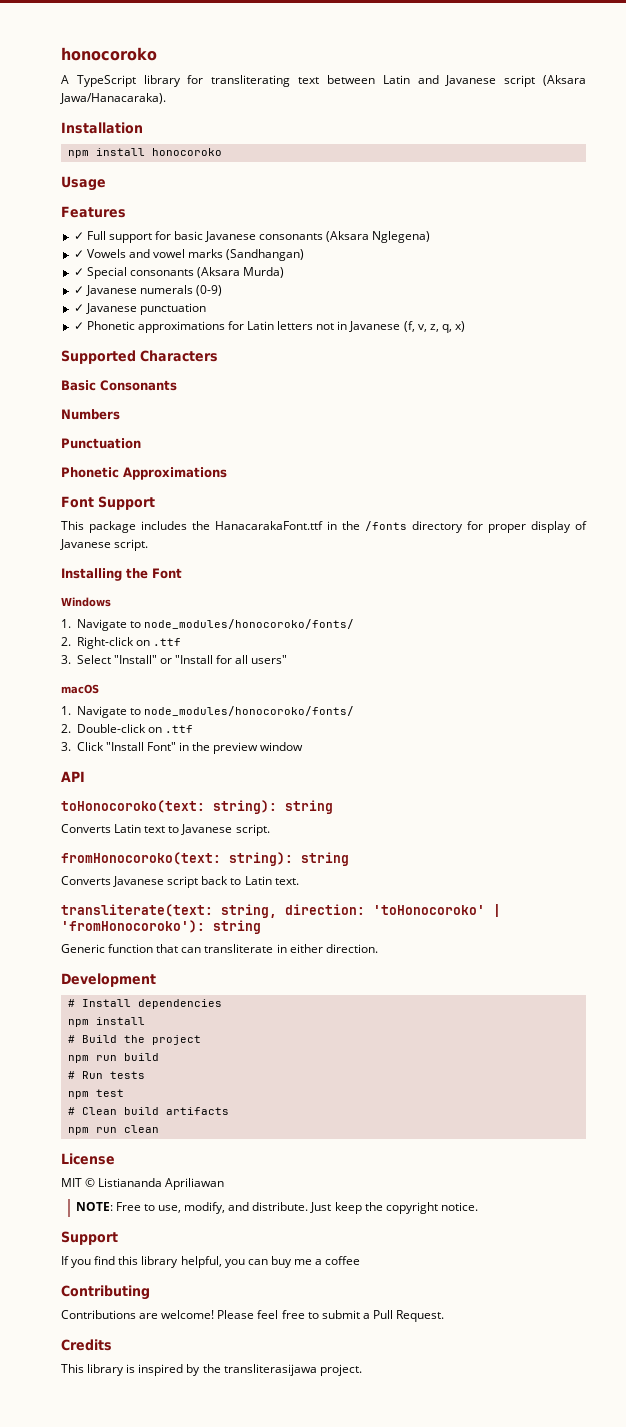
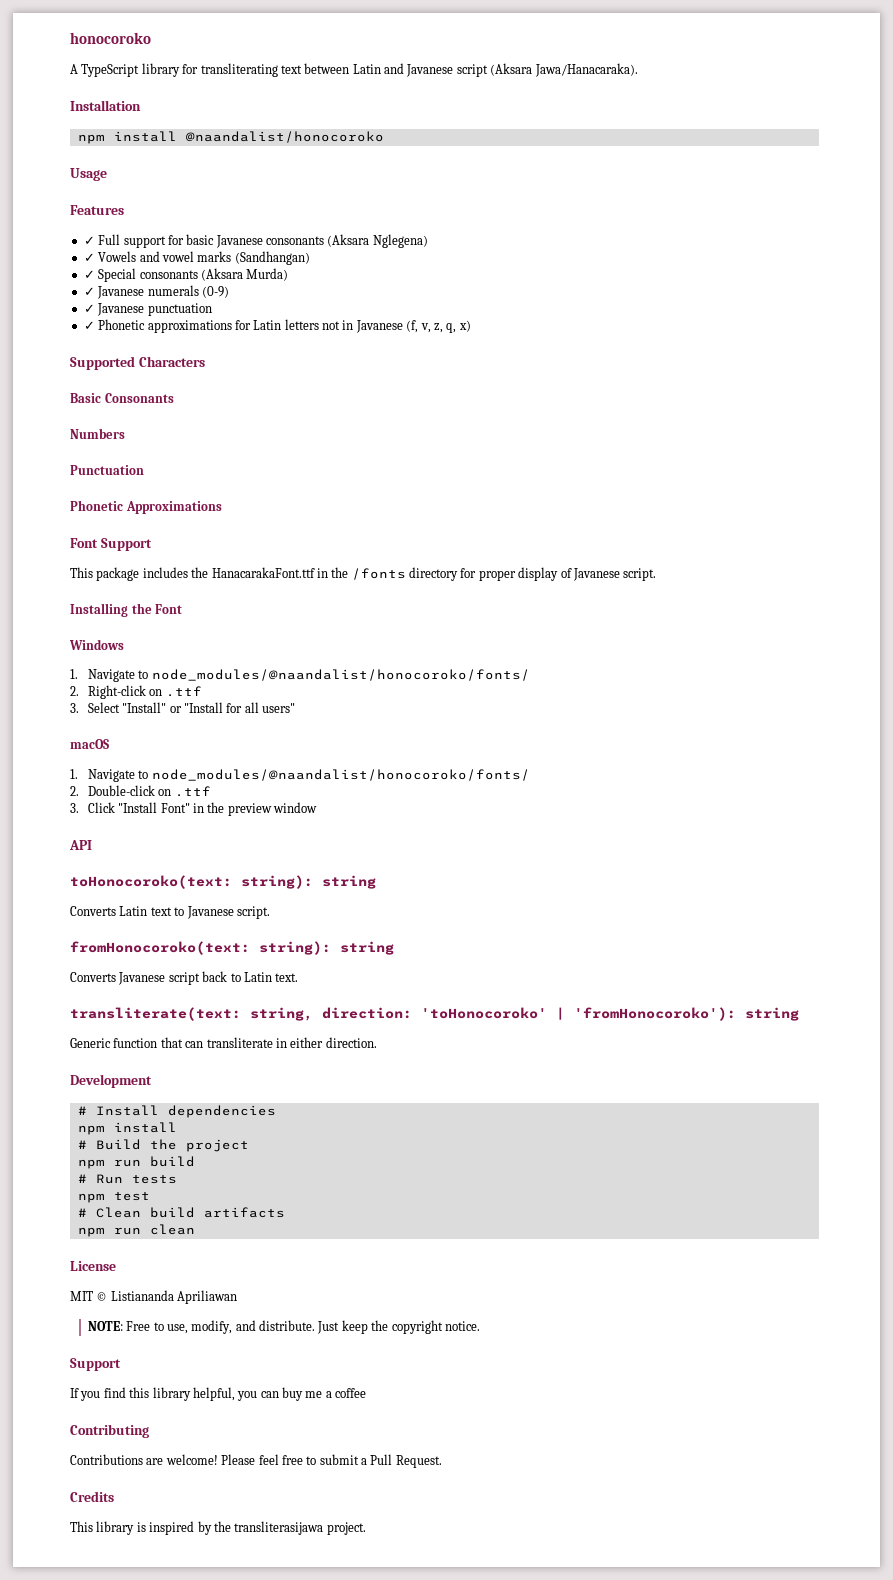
[151,148,222,156] honocoroko -> [185,131,384,143] @naandalist/honocoroko
[143,619,354,629] node_modules/honocoroko/fonts/ -> [151,669,530,681] node_modules/@naandalist/honocoroko/fonts/
[143,706,354,716] node_modules/honocoroko/fonts/ -> [151,769,530,781] node_modules/@naandalist/honocoroko/fonts/

